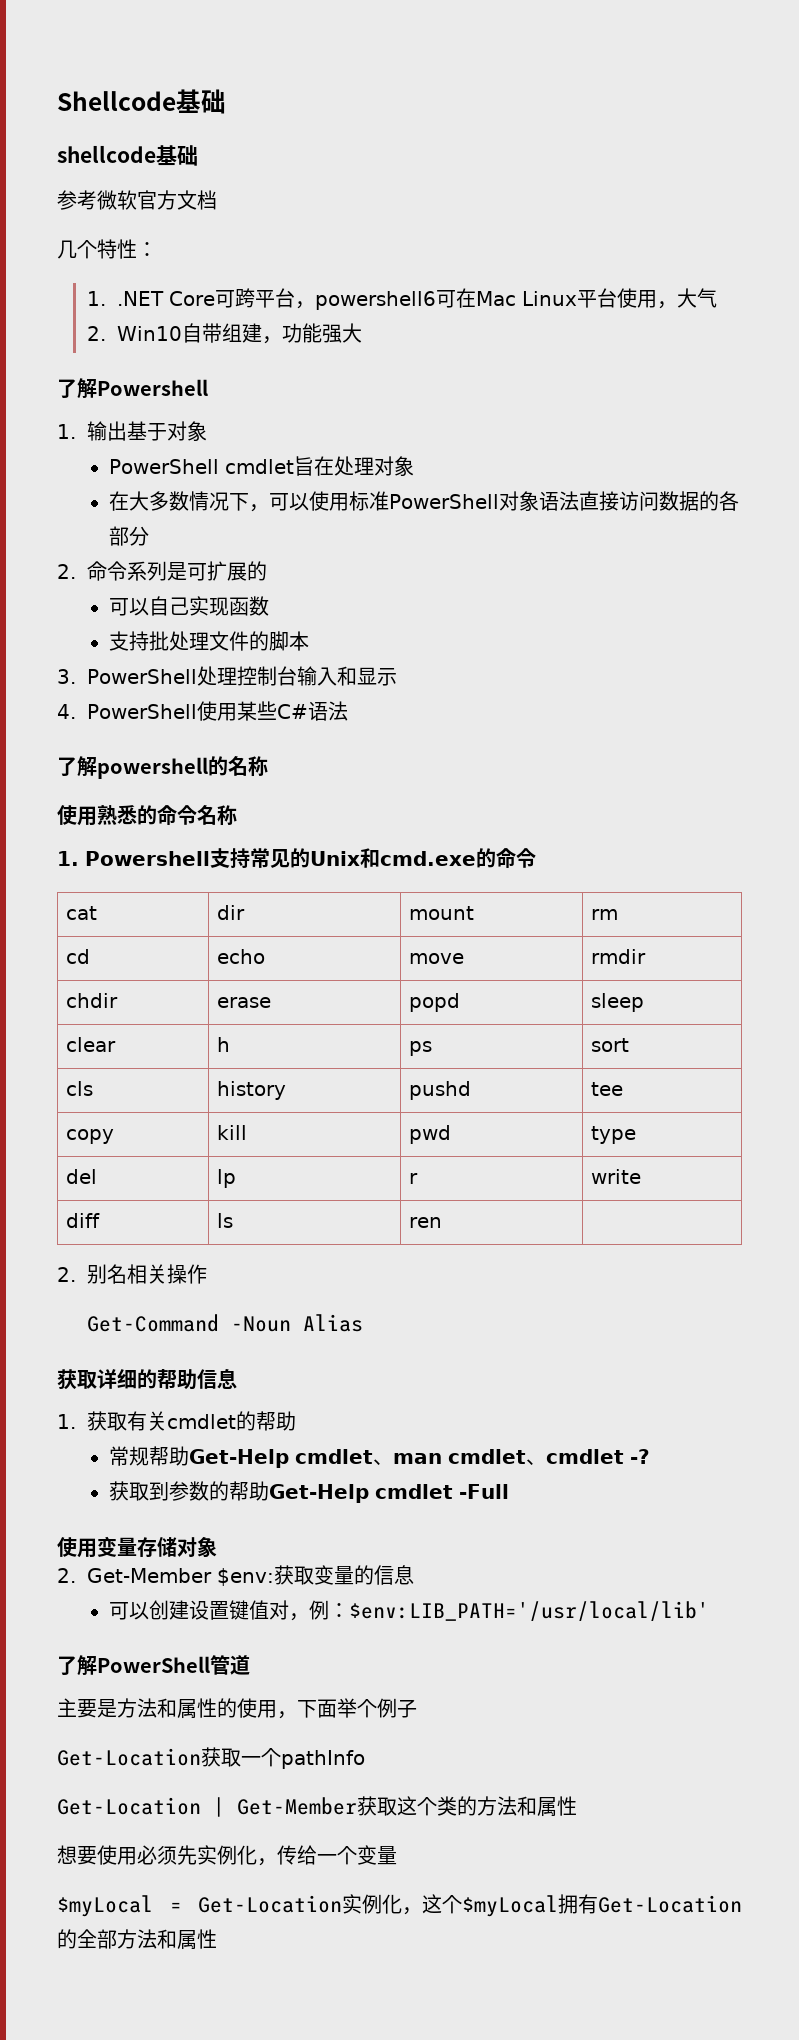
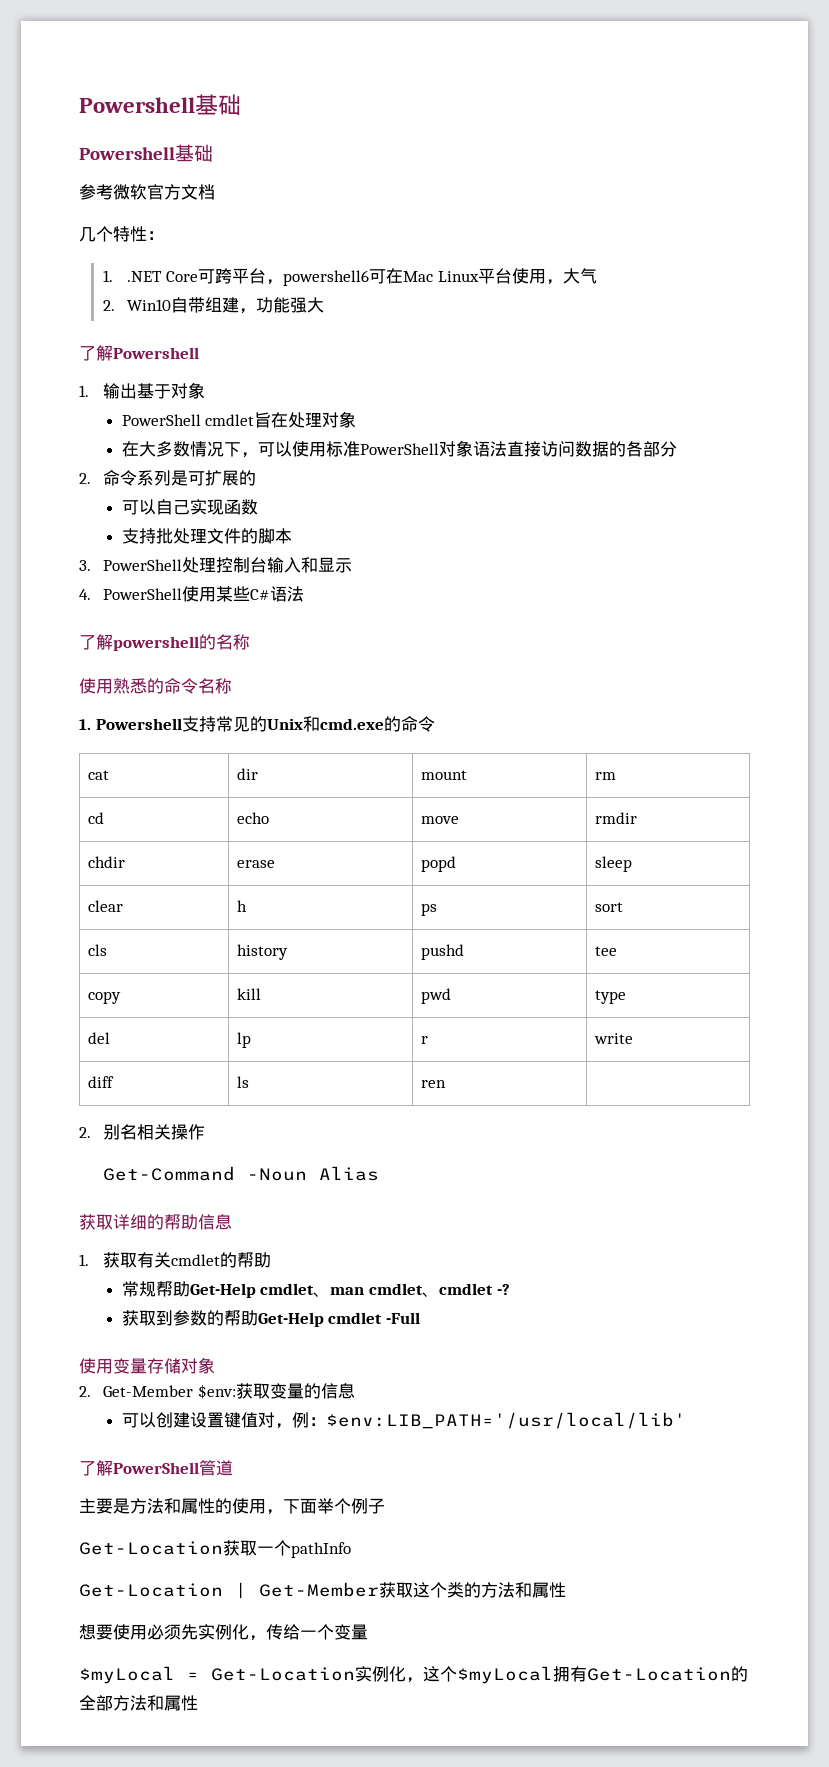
[57,89,226,114] [57,145,156,163] Shellcode基础 // shellcode -> [79,94,241,116] [79,147,175,160] Powershell基础 // Powershell

